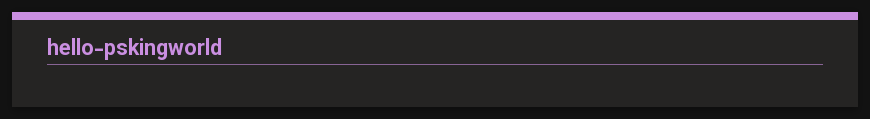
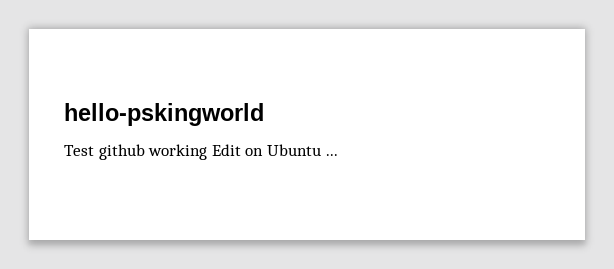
(222, 49) none -> [64,144,338,160] // Test github working Edit on Ubuntu ...

